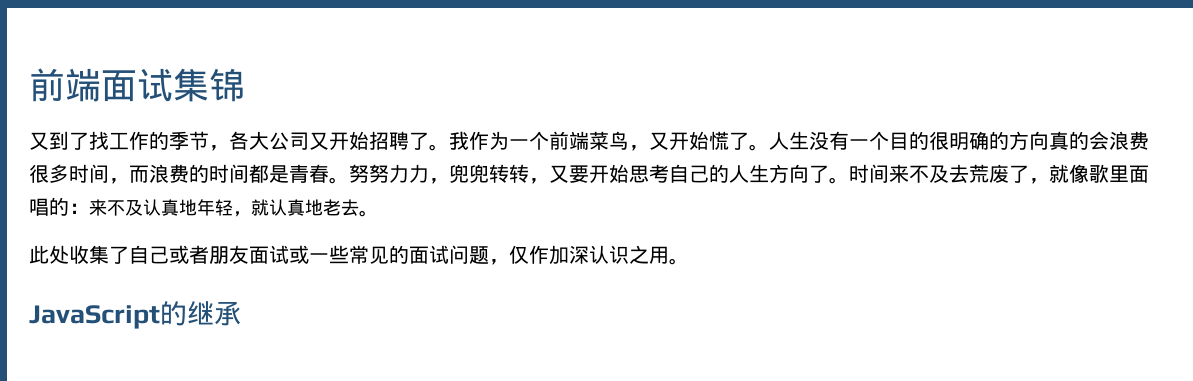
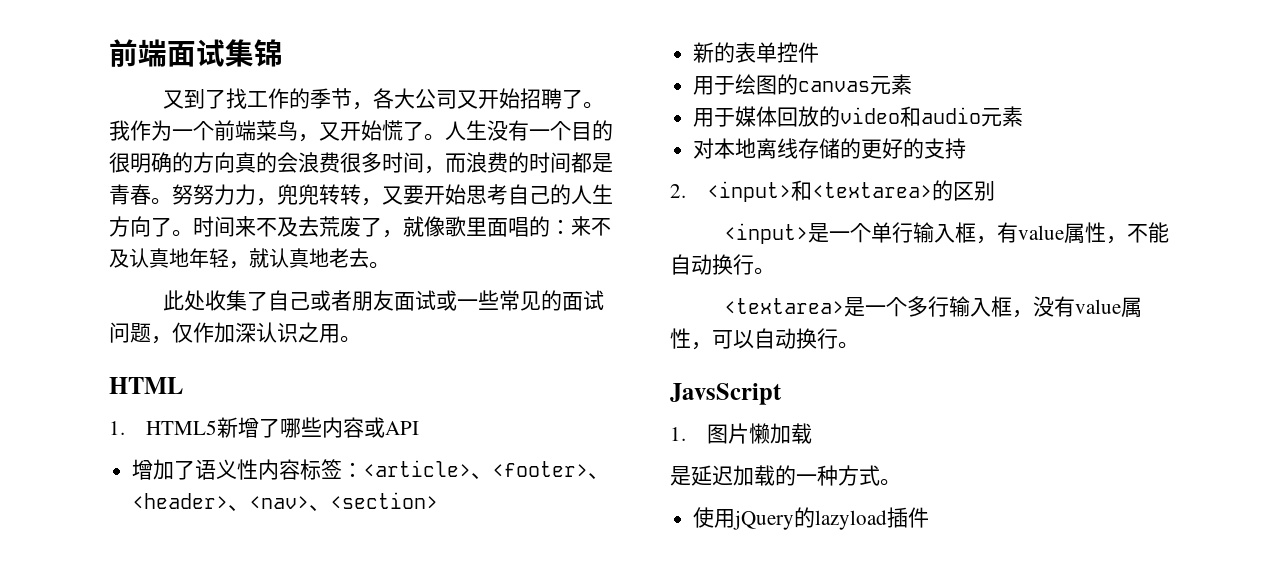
[29,301,241,329] JavaScript的继承 -> [109,377,183,394] [109,417,419,438] [132,459,610,480] [132,492,439,511] [693,42,820,63] [693,74,913,95] [693,106,1024,127] [693,138,967,159] [670,180,995,202] [723,222,1169,244] [670,254,775,275] [723,296,1142,318] [670,328,859,350] [670,383,782,405] [670,423,812,444] [670,465,901,486] [693,507,930,530] HTML // 1. HTML5新增了哪些内容或API // 增加了语义性内容标签：<article>、<footer>、<header>、<nav>、<section> // 新的表单控件 // 用于绘图的canvas元素 // 用于媒体回放的video和audio元素 // 对本地离线存储的更好的支持 // 2. <input>和<textarea>的区别 // <input>是一个单行输入框，有value属性，不能自动换行。 // <textarea>是一个多行输入框，没有value属性，可以自动换行。 // JavsScript // 1.图片懒加载 // 是延迟加载的一种方式。 // 使用jQuery的lazyload插件

